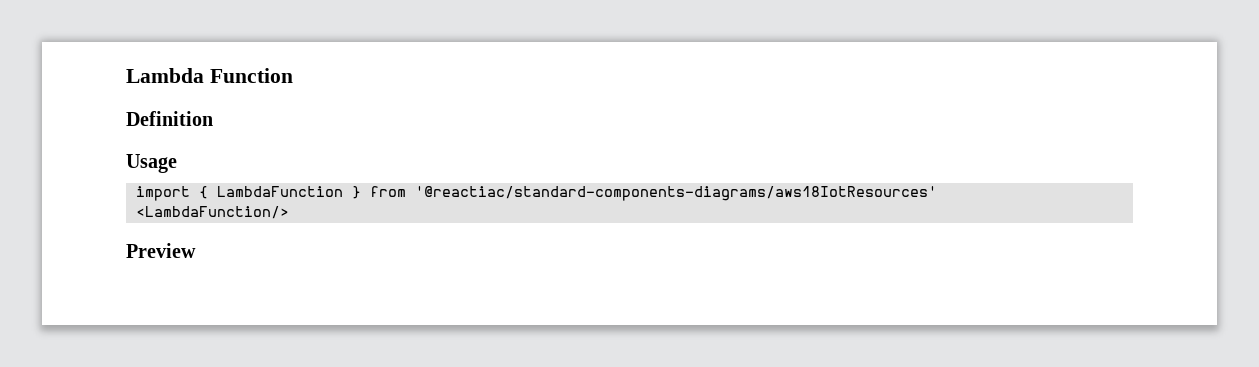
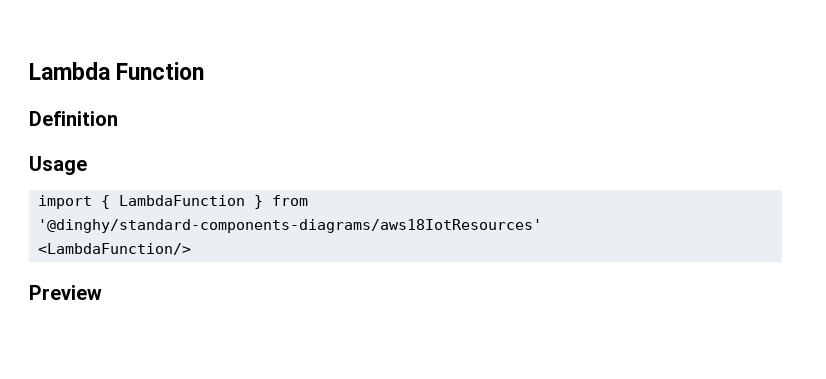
[415,186,938,201] '@reactiac/standard-components-diagrams/aws18IotResources' -> [38,219,542,233] '@dinghy/standard-components-diagrams/aws18IotResources'

